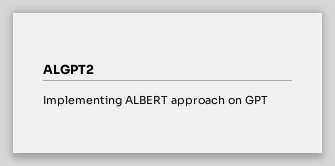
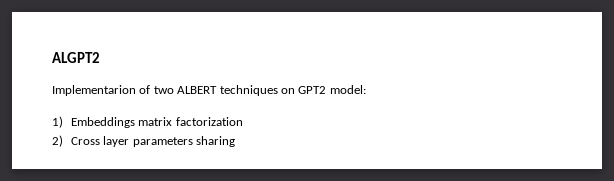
[43,95,268,107] Implementing ALBERT approach on GPT -> [52,85,366,96] [52,116,243,128] [52,135,236,147] Implementarion of two ALBERT techniques on GPT2 model: // 1) Embeddings matrix factorization // 2) Cross layer parameters sharing

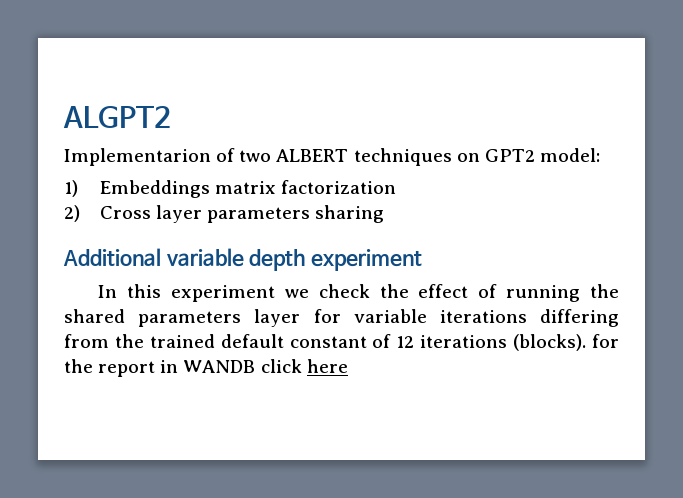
(236, 141) none -> [63,248,423,271] [98,284,619,302] [64,309,620,327] [64,334,620,351] [64,359,348,377] // Additional variable depth experiment // In this experiment we check the effect of running the shared parameters layer for variable iterations differing from the trained default constant of 12 iterations (blocks). for the report in WANDB click here

